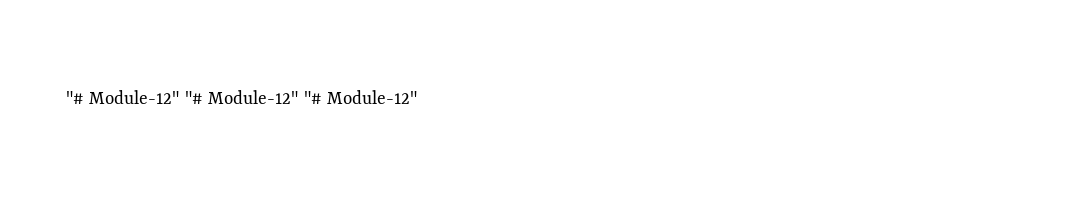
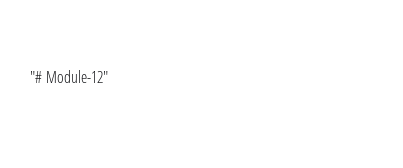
[66,90,417,104] "# Module-12" "# Module-12" "# Module-12" -> [30,70,109,83] "# Module-12"

